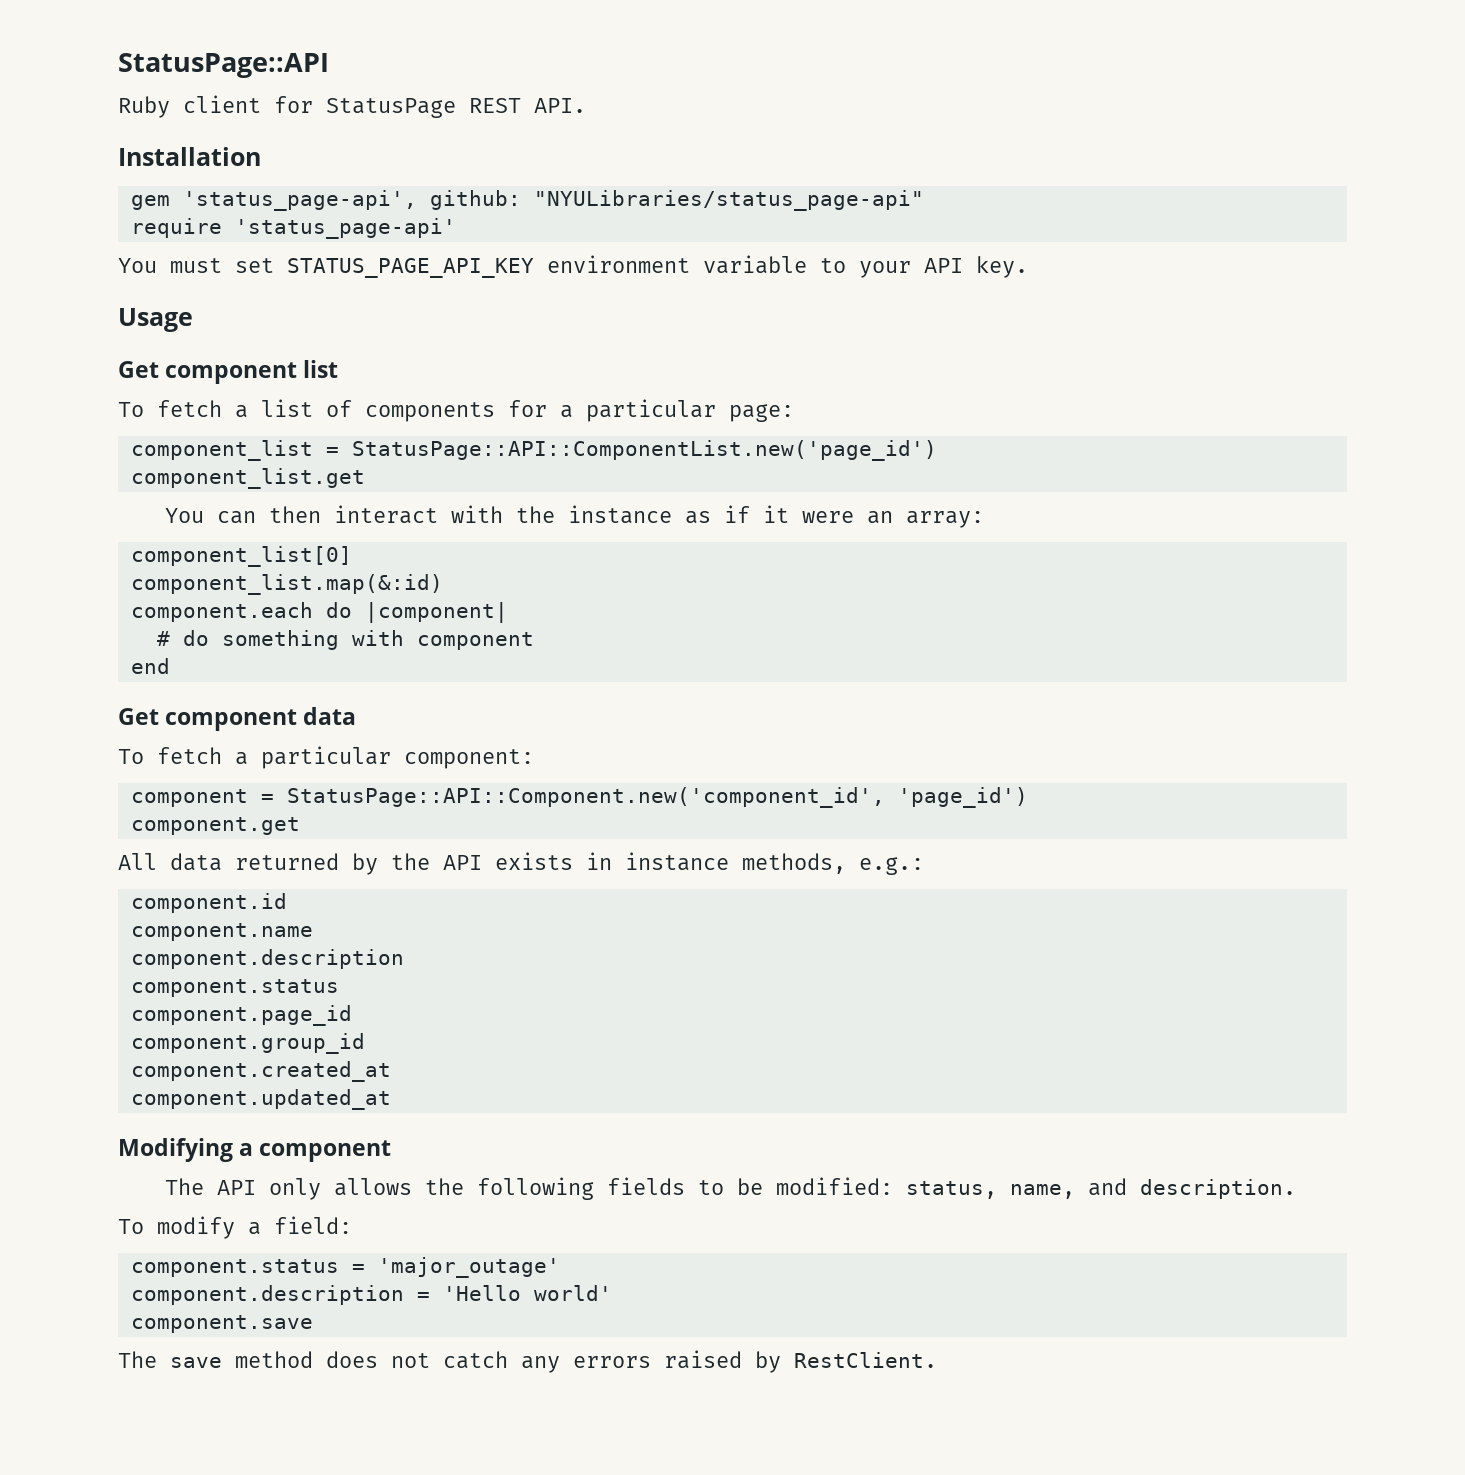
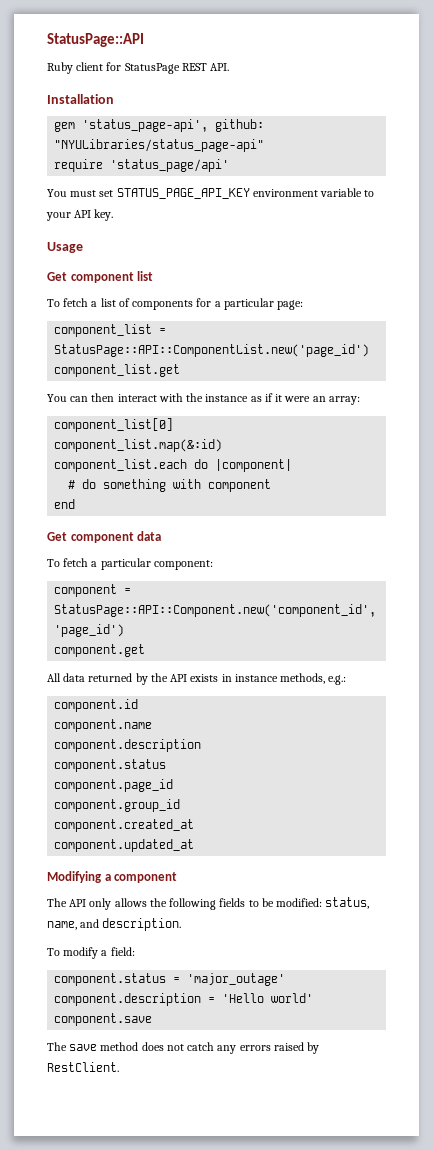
[234,218,456,239] 'status_page-api' -> [110,159,230,172] 'status_page/api'
[130,602,313,622] component.each -> [54,459,188,472] component_list.each

